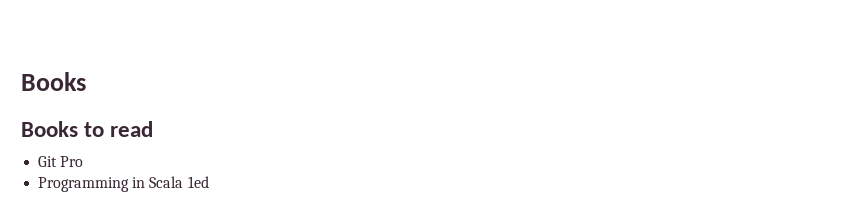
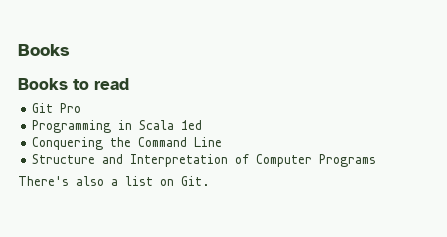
(209, 182) none -> [32,137,223,150] [32,154,377,167] [18,176,210,186] // Conquering the Command Line // Structure and Interpretation of Computer Programs // There's also a list on Git.

